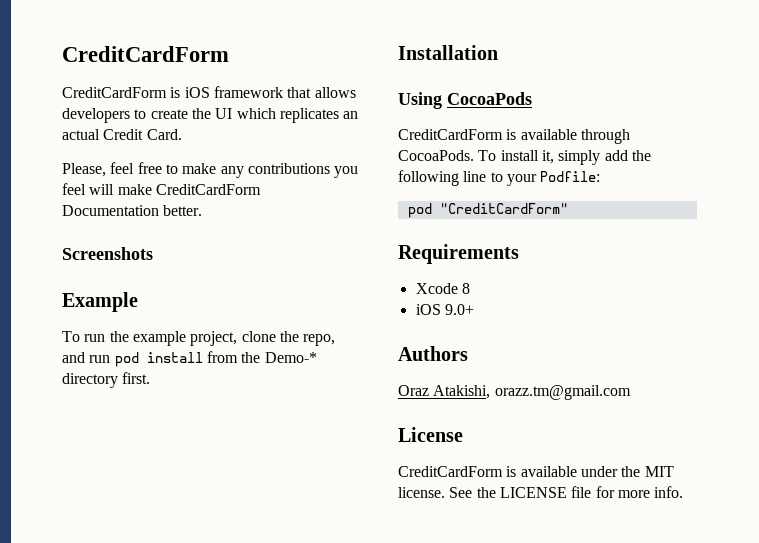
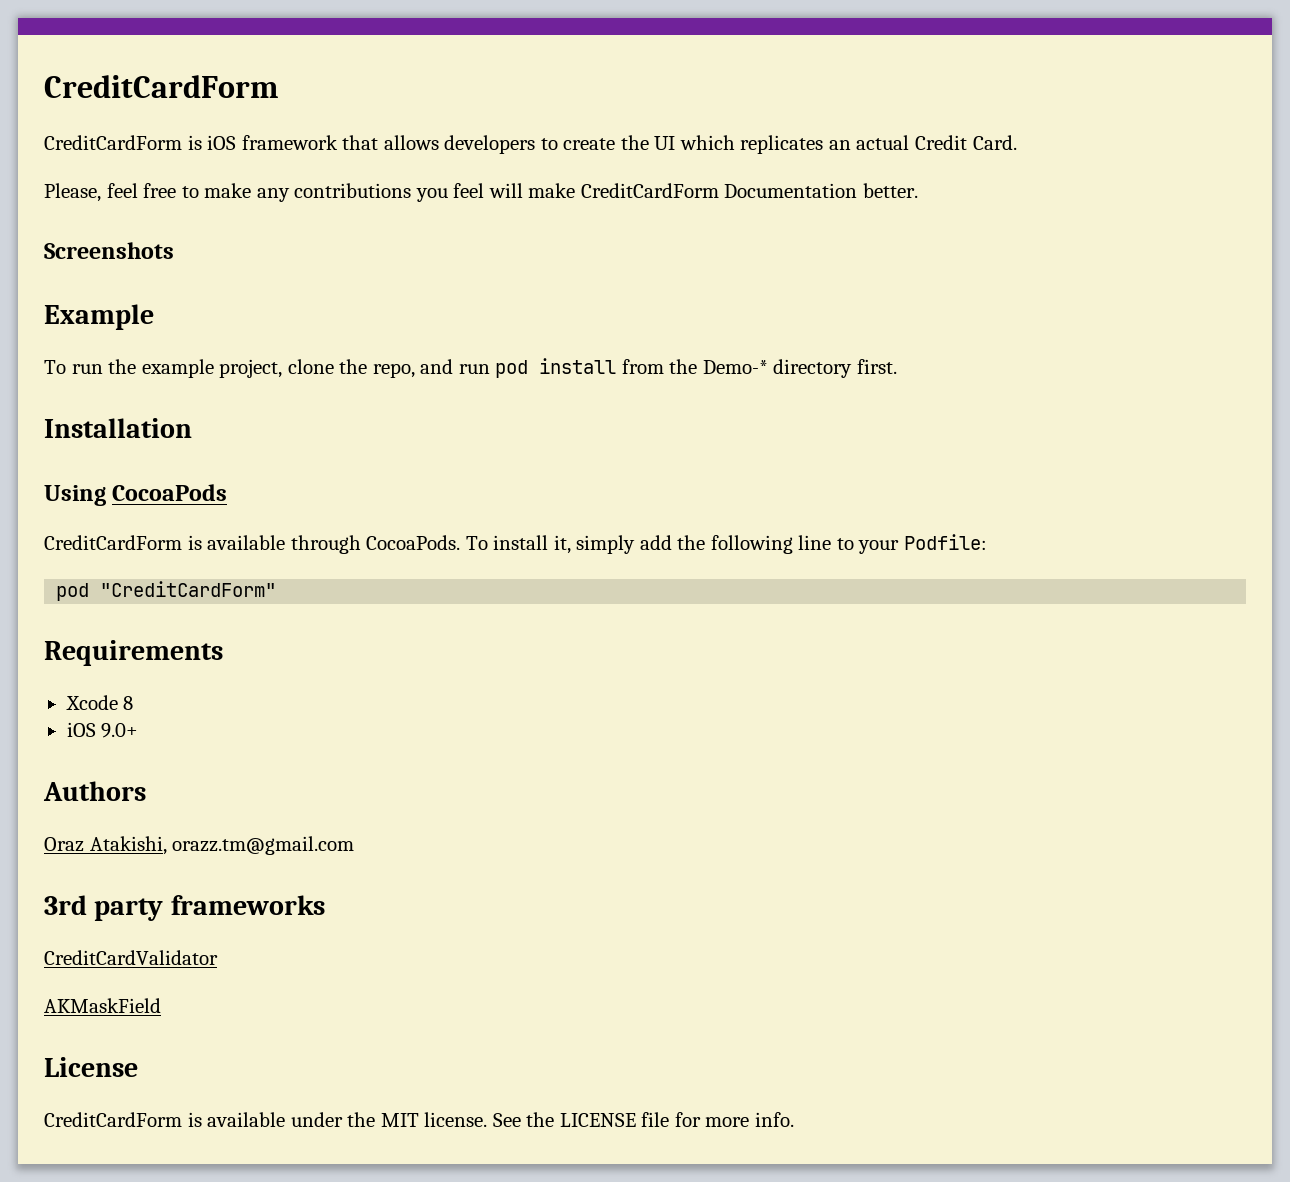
(631, 392) none -> [44,895,325,921] [44,950,218,965] [44,998,161,1013] // 3rd party frameworks // CreditCardValidator // AKMaskField

